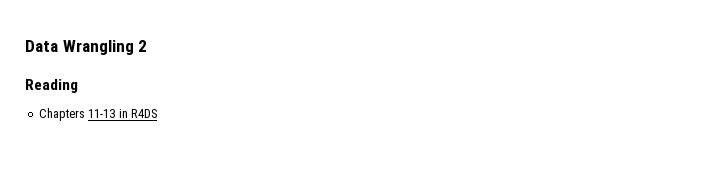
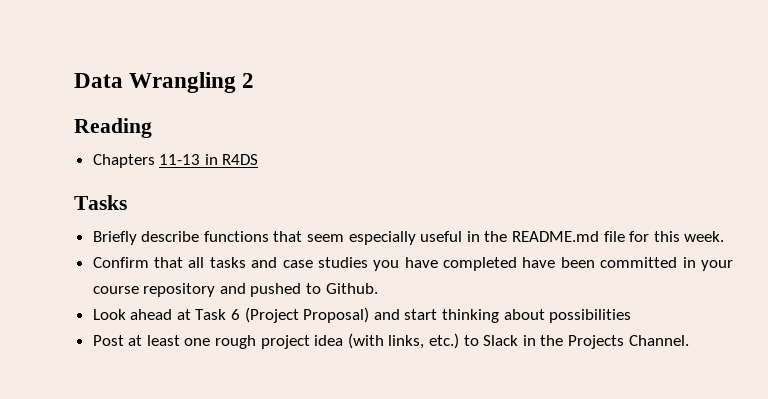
(157, 113) none -> [74,195,127,210] [92,231,725,245] [92,257,733,271] [92,283,378,297] [92,307,632,323] [92,333,689,349] // Tasks // Briefly describe functions that seem especially useful in the README.md file for this week. // Confirm that all tasks and case studies you have completed have been committed in your course repository and pushed to Github. // Look ahead at Task 6 (Project Proposal) and start thinking about possibilities // Post at least one rough project idea (with links, etc.) to Slack in the Projects Channel.

